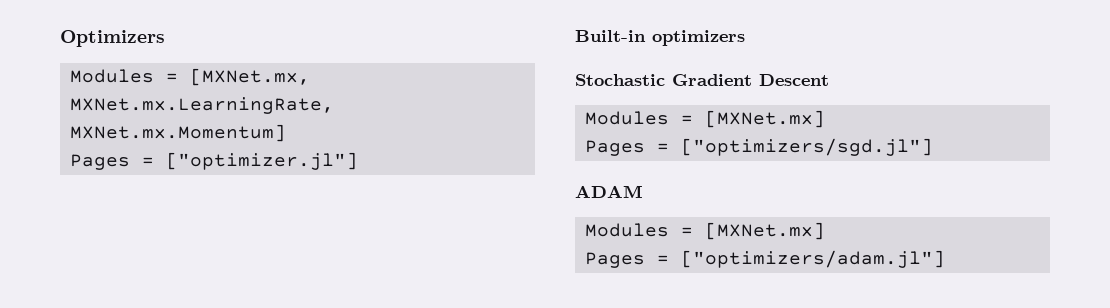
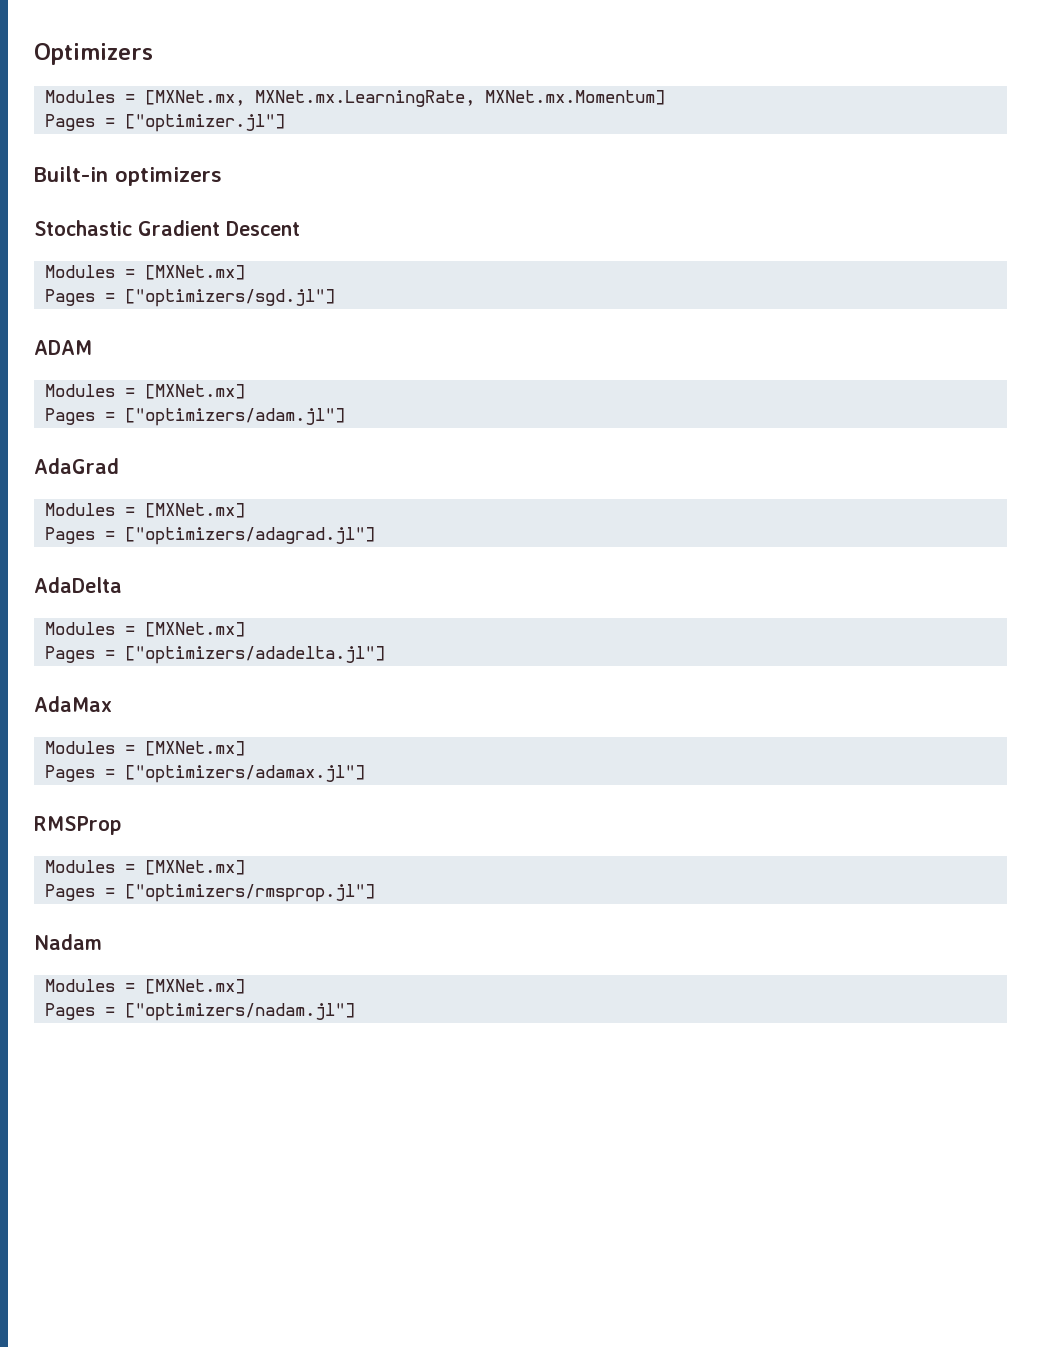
(945, 259) none -> [34,458,119,474] [45,503,246,518] [45,527,376,545] [34,577,122,593] [45,622,246,637] [45,646,386,664] [34,696,112,712] [45,741,246,756] [45,765,366,783] [34,816,121,835] [45,860,246,875] [45,884,376,902] [34,934,102,950] [45,979,246,994] [45,1003,356,1021] // AdaGrad // Modules = [MXNet.mx] // Pages = ["optimizers/adagrad.jl"] // AdaDelta // Modules = [MXNet.mx] // Pages = ["optimizers/adadelta.jl"] // AdaMax // Modules = [MXNet.mx] // Pages = ["optimizers/adamax.jl"] // RMSProp // Modules = [MXNet.mx] // Pages = ["optimizers/rmsprop.jl"] // Nadam // Modules = [MXNet.mx] // Pages = ["optimizers/nadam.jl"]

